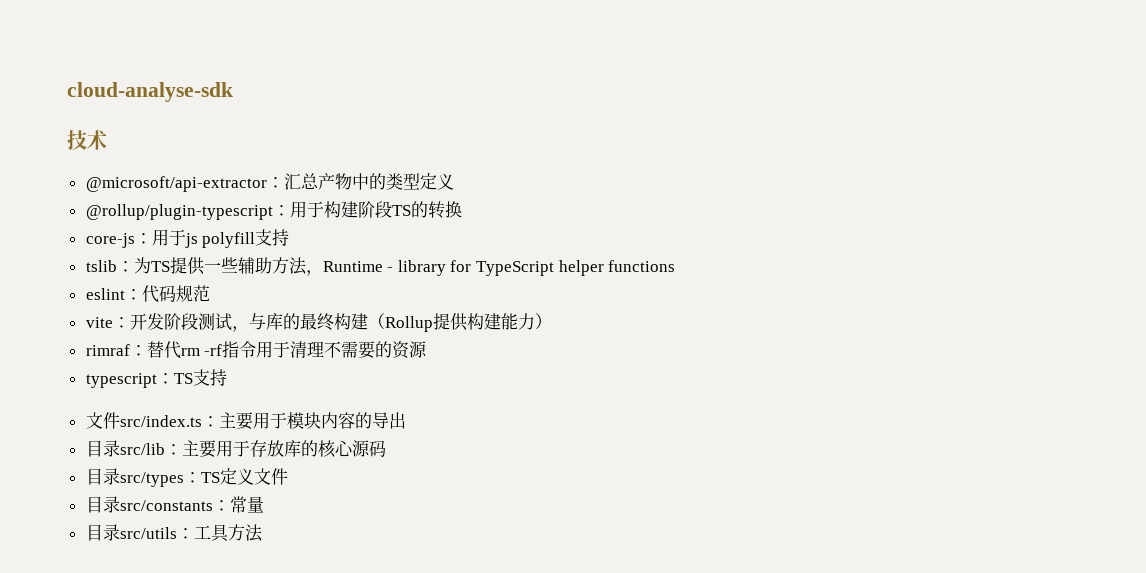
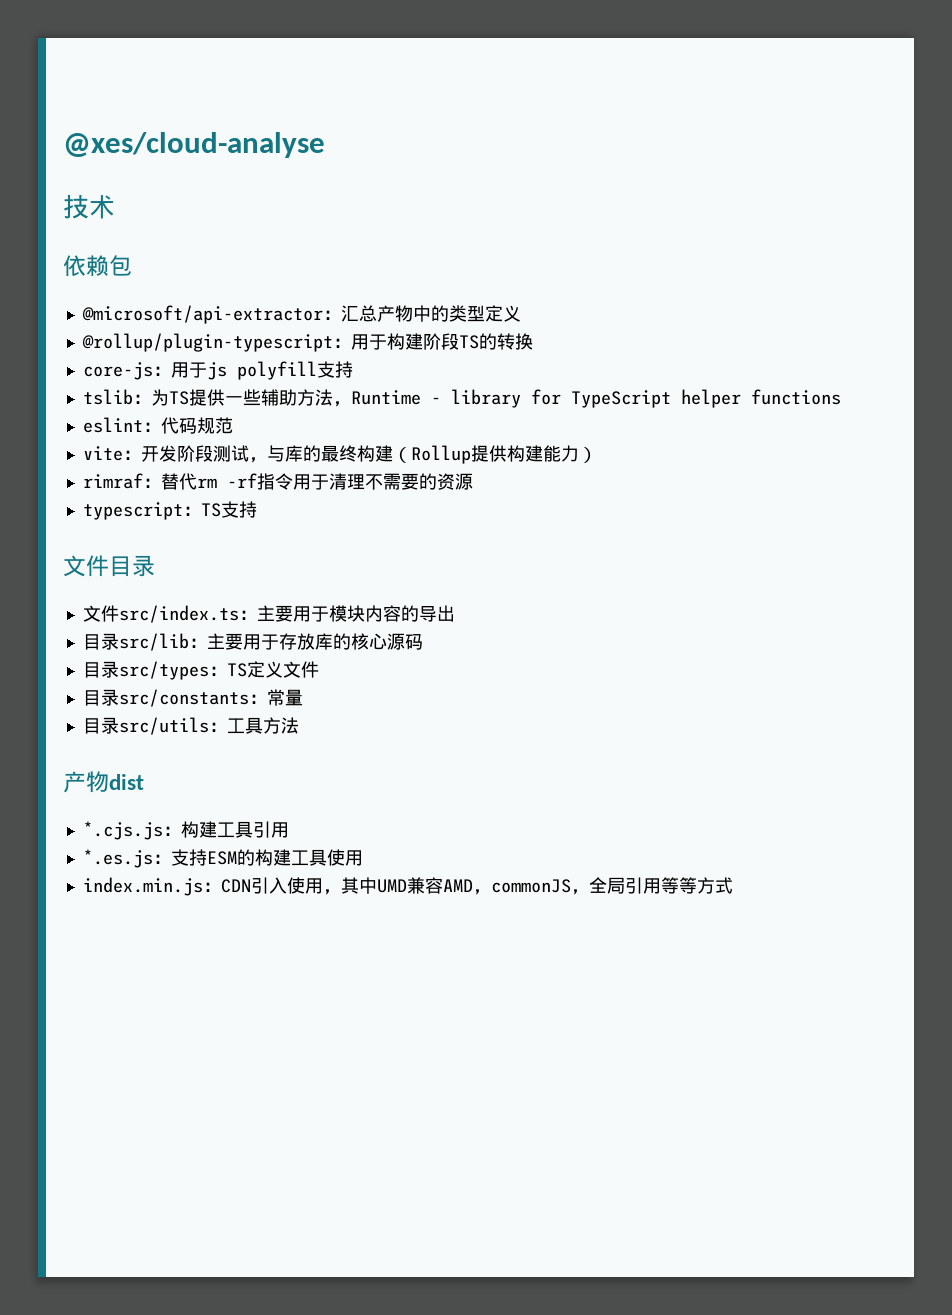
[67,82,233,102] cloud-analyse-sdk -> [63,132,325,158] @xes/cloud-analyse
(107, 140) none -> [63,255,132,277] // 依赖包
(227, 377) none -> [63,555,155,577] // 文件目录
(263, 533) none -> [63,771,144,793] [82,821,289,840] [82,849,363,868] [82,877,733,896] // 产物dist // *.cjs.js：构建工具引用 // *.es.js：支持ESM的构建工具使用 // index.min.js：CDN引入使用，其中UMD兼容AMD，commonJS，全局引用等等方式

